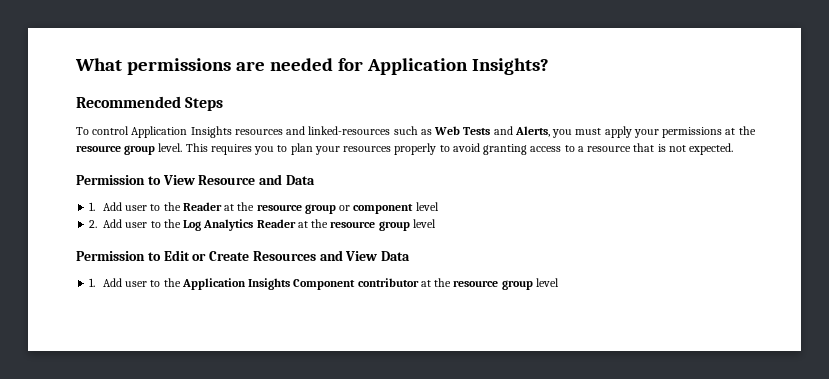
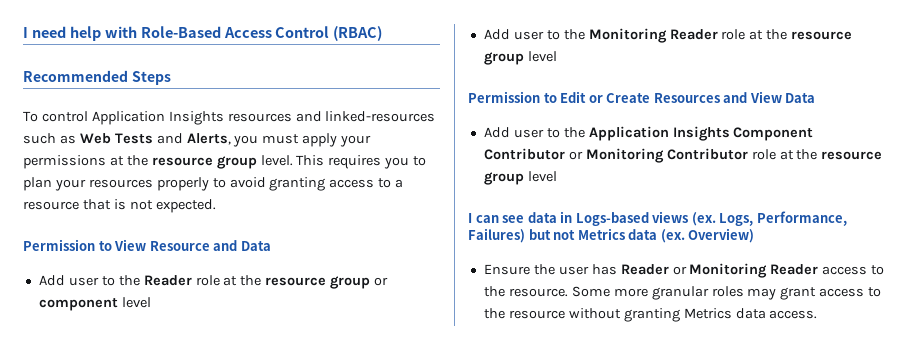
[75,58,549,75] What permissions are needed for Application Insights? -> [23,26,383,41] I need help with Role-Based Access Control (RBAC)
[89,202,96,211] 1. -> (271, 246) none
(222, 206) none -> [195,275,220,286] role
[89,219,296,231] 2. Add user to the Log Analytics Reader -> [483,28,746,43] Add user to the Monitoring Reader role
[89,278,96,287] 1. -> (816, 98) none
[357,278,559,290] contributor at the resource group level -> [483,148,883,163] [483,171,557,185] [468,211,847,226] [468,228,755,243] [483,263,885,278] [483,286,882,300] [483,308,818,322] Contributor or Monitoring Contributor role at the resource group level // I can see data in Logs-based views (ex. Logs, Performance, Failures) but not Metrics data (ex. Overview) // Ensure the user has Reader or Monitoring Reader access to the resource. Some more granular roles may grant access to the resource without granting Metrics data access.

